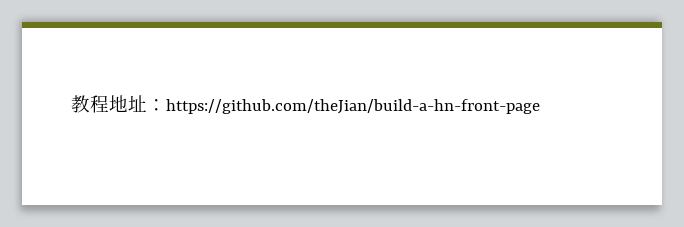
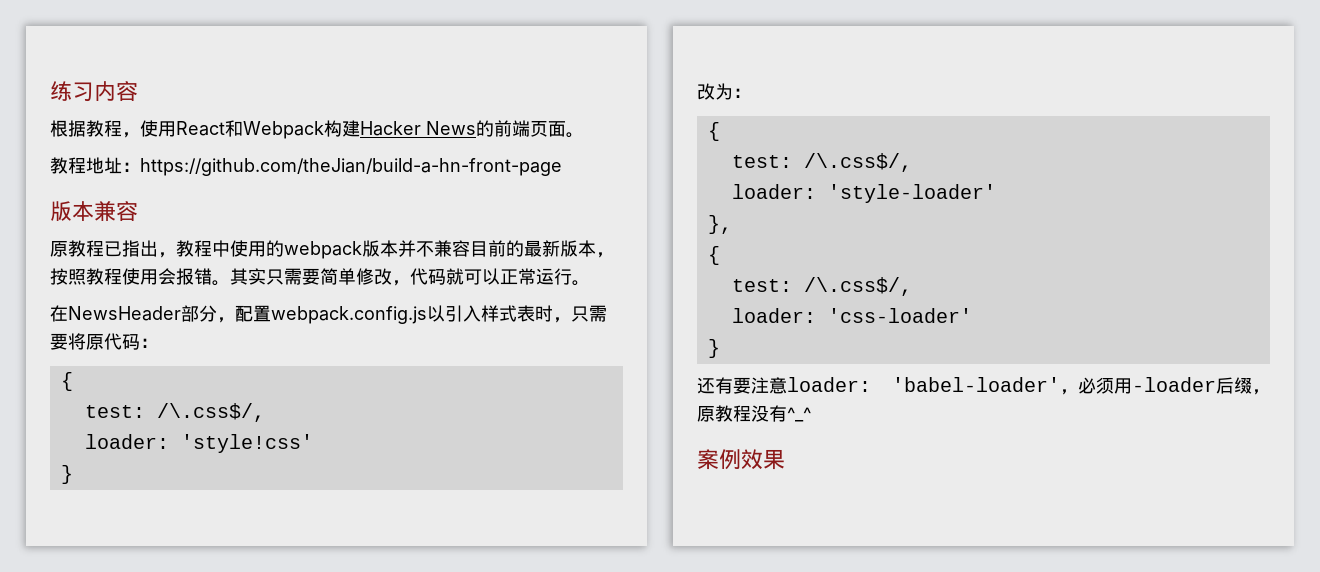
[71,95,540,114] 教程地址：https://github.com/theJian/build-a-hn-front-page -> [50,81,138,102] [50,120,584,139] [50,157,562,176] [50,201,138,221] [50,240,614,259] [50,268,590,286] [50,305,607,324] [50,333,158,350] [60,372,73,391] [84,403,265,422] [84,434,313,453] [60,465,73,484] [697,83,751,100] [707,122,720,141] [731,153,912,172] [731,184,996,203] [707,215,732,234] [707,246,720,265] [731,277,912,296] [731,308,972,323] [707,339,720,358] [697,377,1270,395] [697,405,811,422] [697,449,785,470] 练习内容 // 根据教程，使用React和Webpack构建Hacker News的前端页面。 // 教程地址：https://github.com/theJian/build-a-hn-front-page // 版本兼容 // 原教程已指出，教程中使用的webpack版本并不兼容目前的最新版本，按照教程使用会报错。其实只需要简单修改，代码就可以正常运行。 // 在NewsHeader部分，配置webpack.config.js以引入样式表时，只需要将原代码： // { // test: /\.css$/, // loader: 'style!css' // } // 改为： // { // test: /\.css$/, // loader: 'style-loader' // }, // { // test: /\.css$/, // loader: 'css-loader' // } // 还有要注意loader: 'babel-loader'，必须用-loader后缀，原教程没有^_^ // 案例效果

